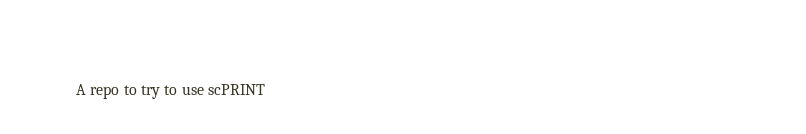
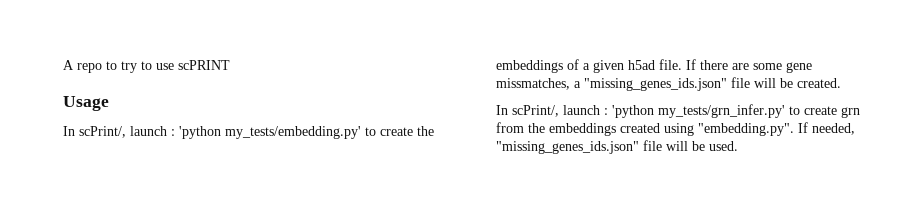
(265, 89) none -> [63,96,109,111] [63,126,434,139] [496,59,812,73] [496,77,841,91] [496,104,860,118] [496,122,855,136] [496,140,738,154] // Usage // In scPrint/, launch : 'python my_tests/embedding.py' to create the embeddings of a given h5ad file. If there are some gene missmatches, a "missing_genes_ids.json" file will be created. // In scPrint/, launch : 'python my_tests/grn_infer.py' to create grn from the embeddings created using "embedding.py". If needed, "missing_genes_ids.json" file will be used.

